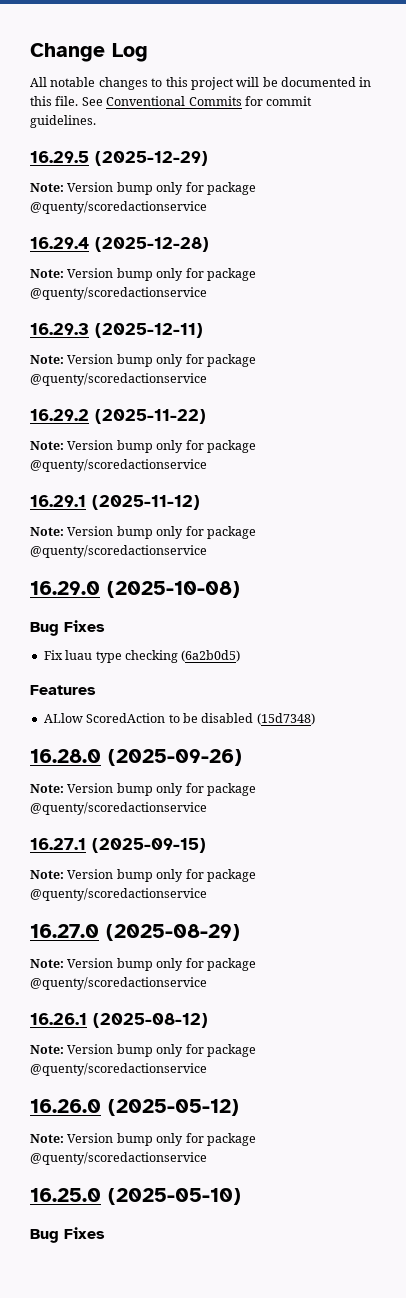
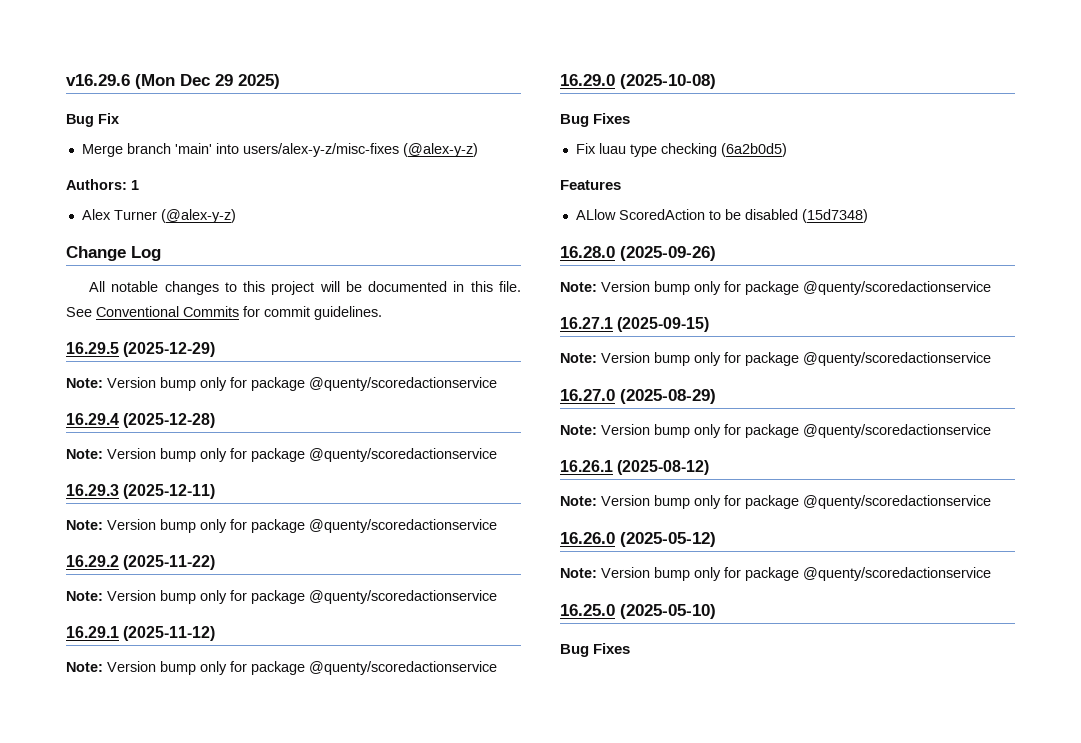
(30, 52) none -> [66,74,280,89] [66,113,119,127] [81,143,478,157] [66,179,139,190] [81,209,236,223] v16.29.6 (Mon Dec 29 2025) // Bug Fix // Merge branch 'main' into users/alex-y-z/misc-fixes (@alex-y-z) // Authors: 1 // Alex Turner (@alex-y-z) //

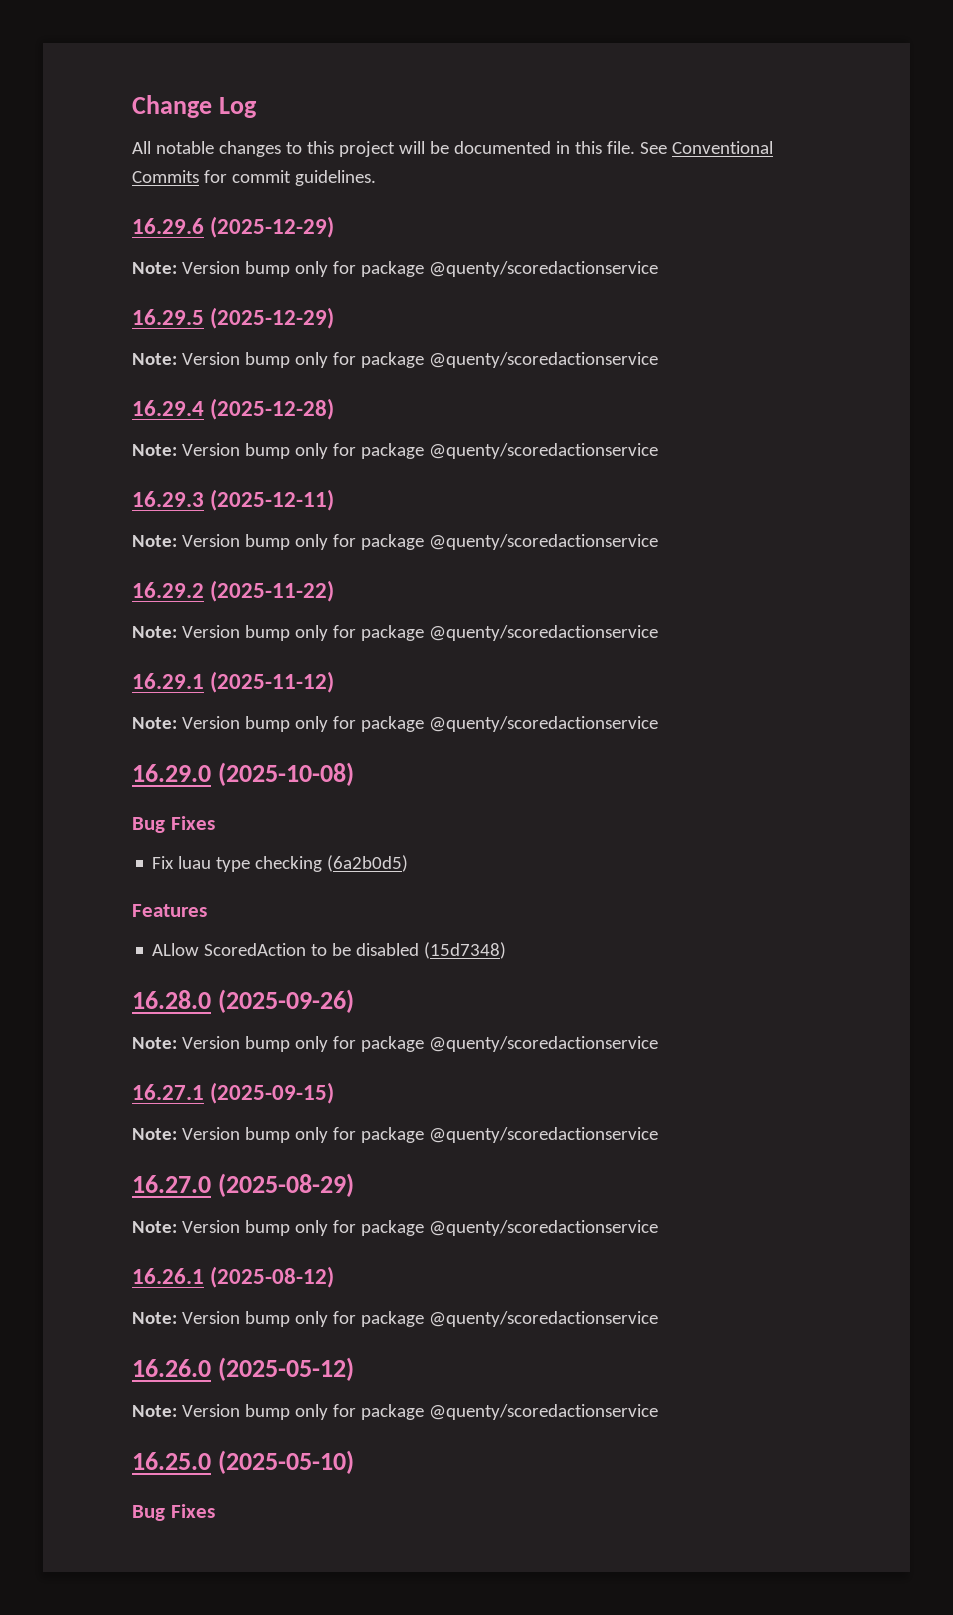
[66,74,280,89] [66,113,119,127] [81,143,478,157] [66,179,139,190] [81,209,236,223] v16.29.6 (Mon Dec 29 2025) // Bug Fix // Merge branch 'main' into users/alex-y-z/misc-fixes (@alex-y-z) // Authors: 1 // Alex Turner (@alex-y-z) // -> (132, 106) none
(382, 313) none -> [132,216,335,238] [132,261,658,277] // 16.29.6 (2025-12-29) // Note: Version bump only for package @quenty/scoredactionservice

